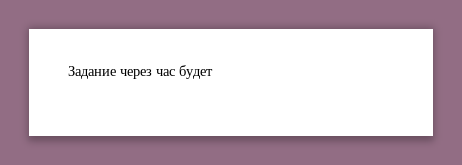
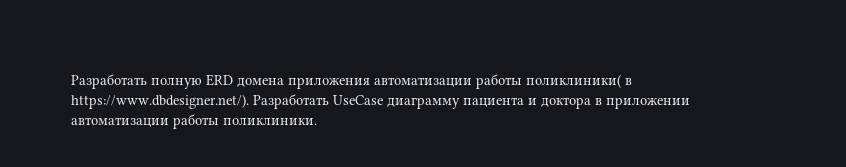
[68,65,213,79] Задание через час будет -> [71,74,632,89] [71,94,690,109] [71,114,317,129] Разработать полную ERD домена приложения автоматизации работы поликлиники( в https://www.dbdesigner.net/). Разработать UseCase диаграмму пациента и доктора в приложении автоматизации работы поликлиники.

